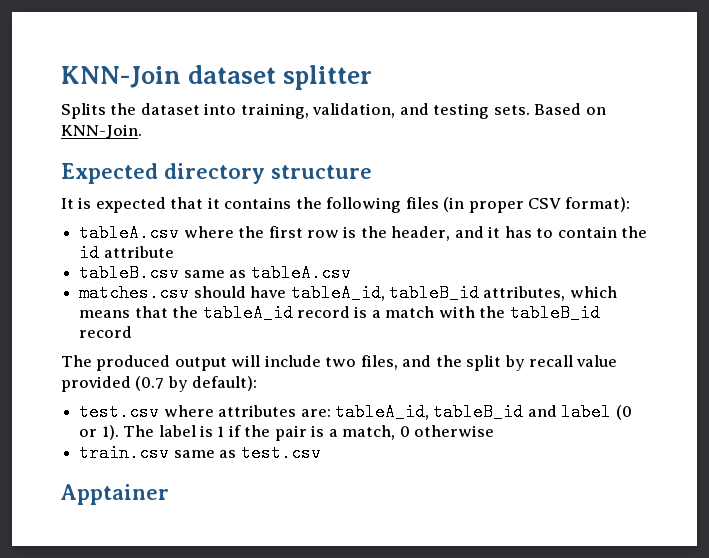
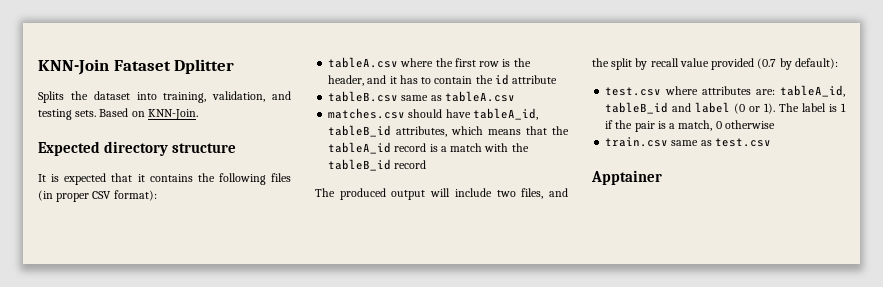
[188,65,373,90] dataset splitter -> [113,59,235,74] Fataset Dplitter

